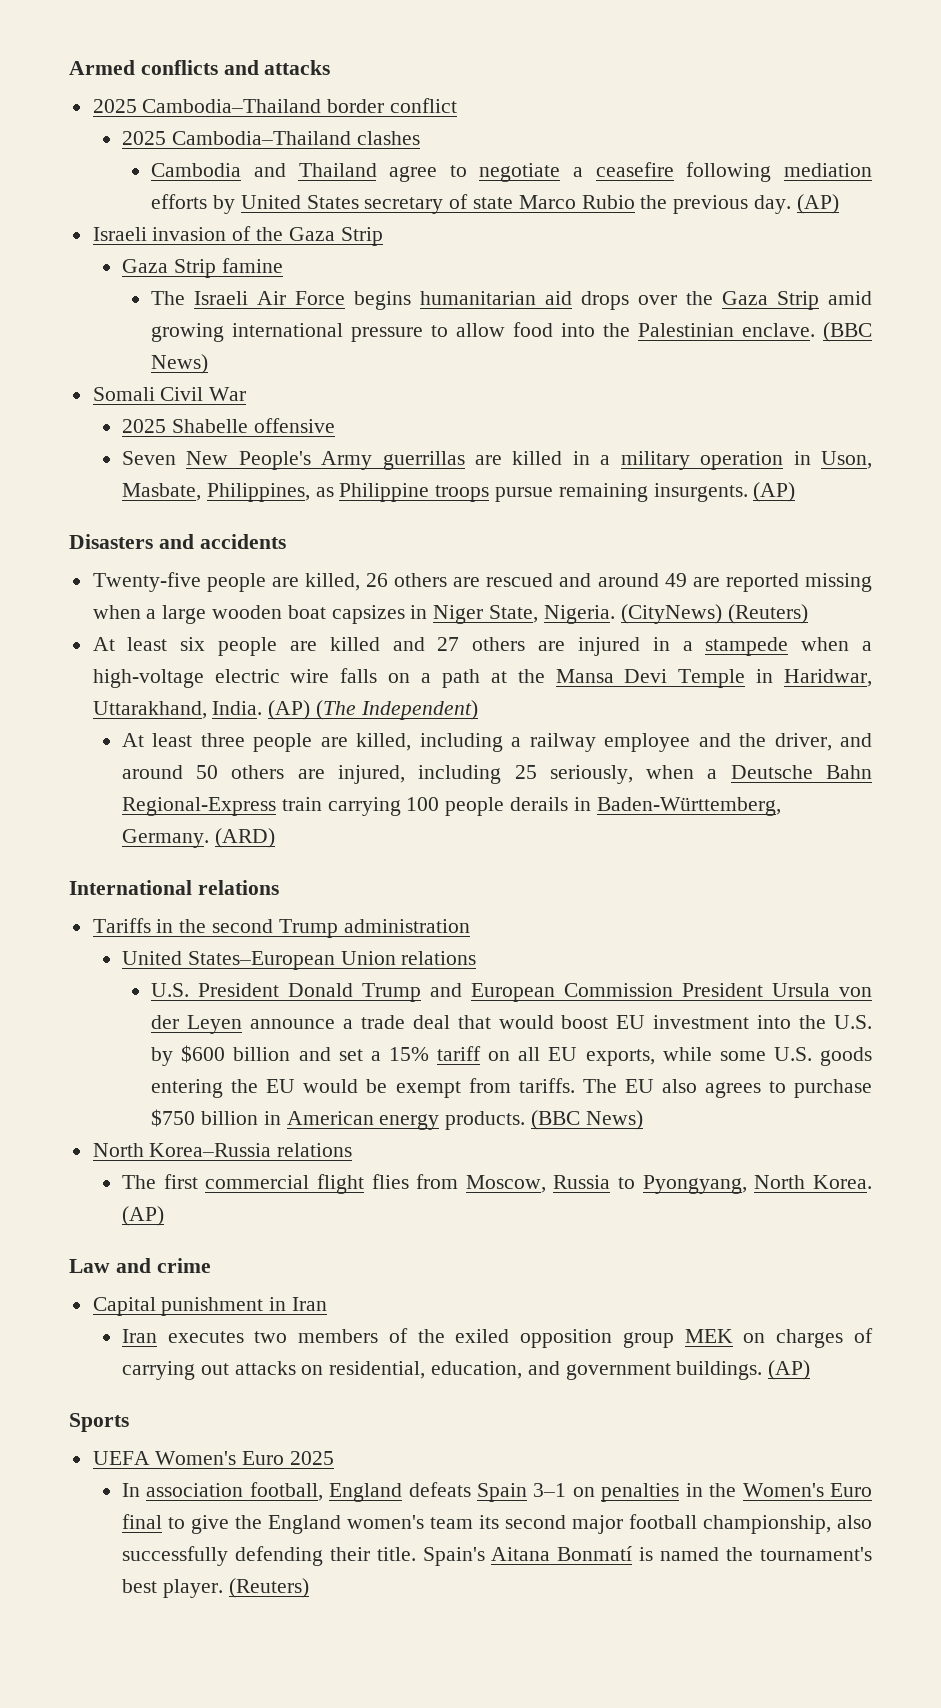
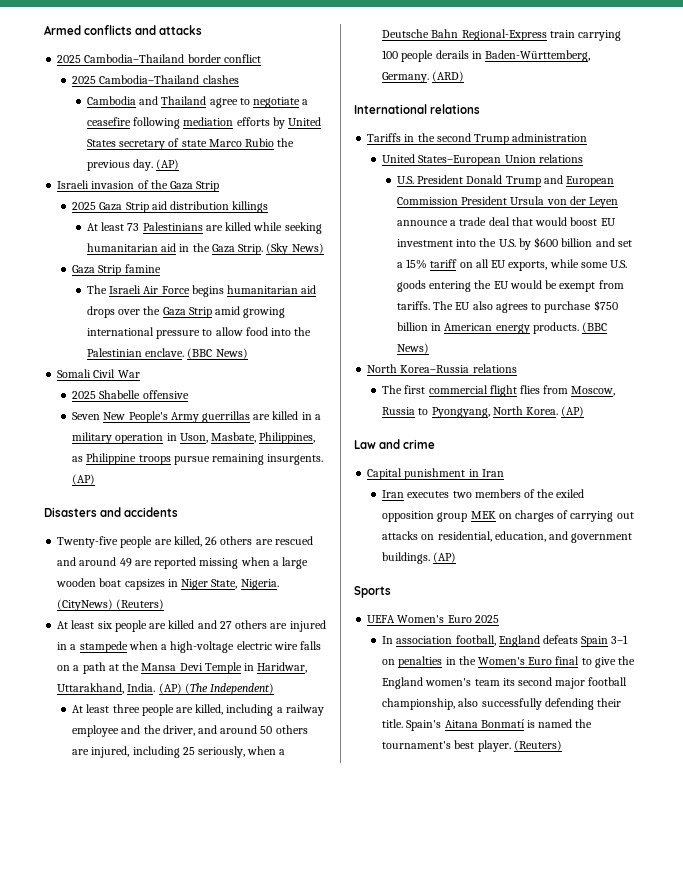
(383, 236) none -> [72,201,269,213] [86,222,322,234] [86,243,324,255] // 2025 Gaza Strip aid distribution killings // At least 73 Palestinians are killed while seeking humanitarian aid in the Gaza Strip. (Sky News)

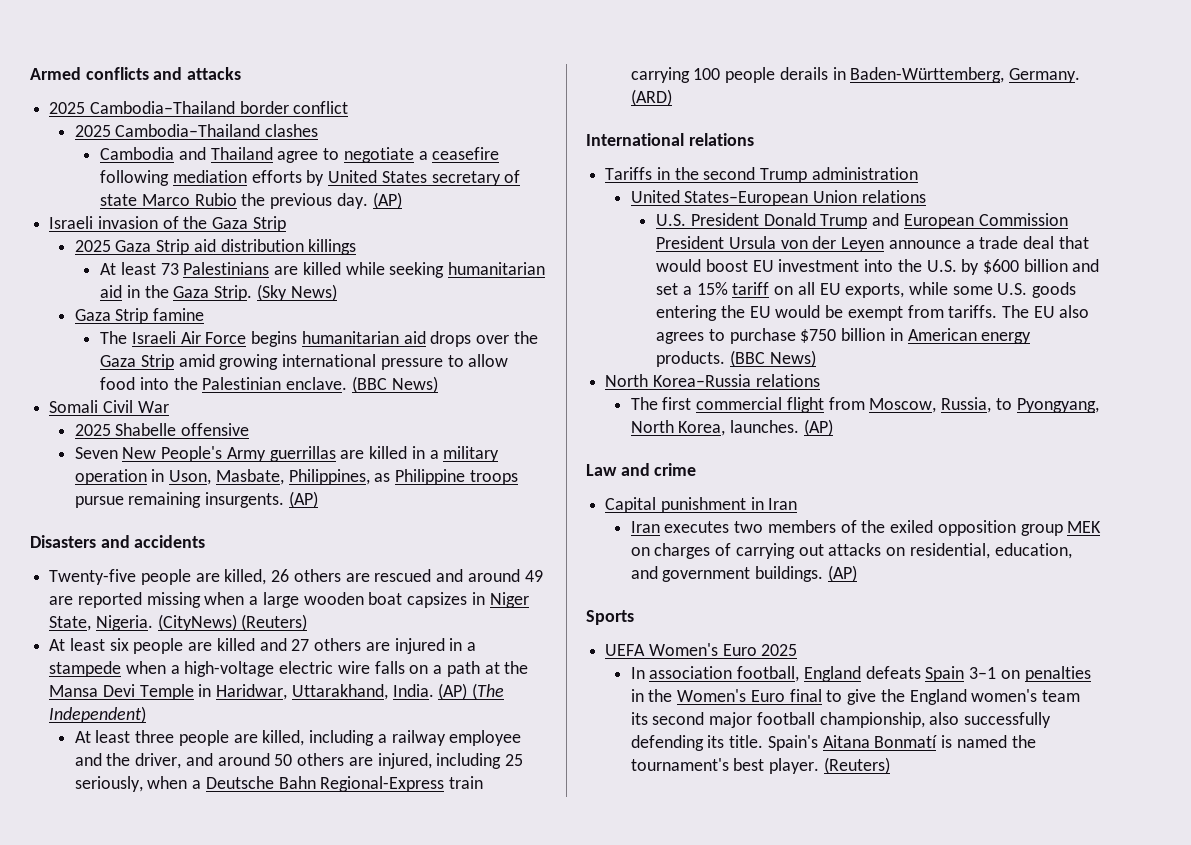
[519,385,540,394] flies -> (824, 405) none
[382,407,416,415] Russia -> [941,397,992,413] Russia,
[525,407,558,415] Korea. -> [678,420,800,436] Korea, launches.
[596,698,621,707] their -> [707,735,725,748] its

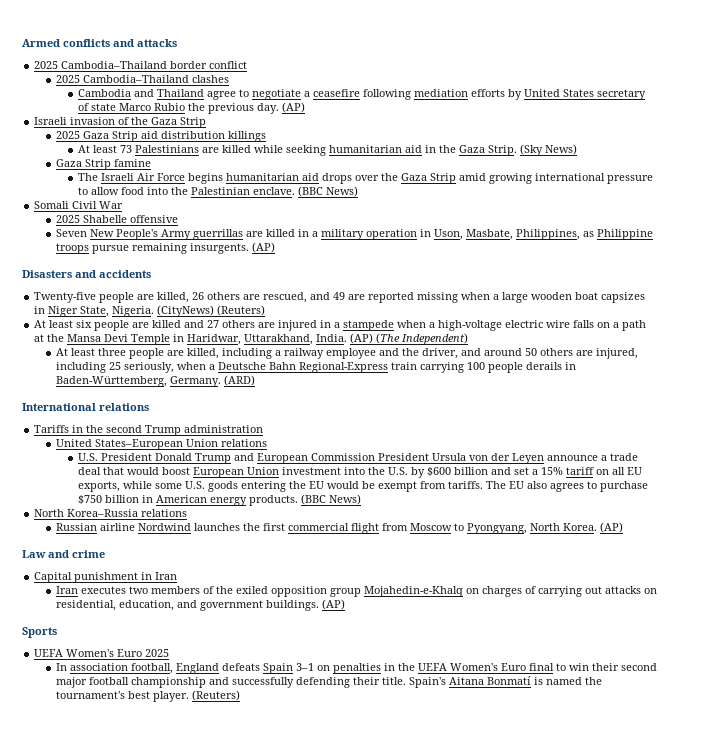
[374,569,520,582] rescued and around -> [263,292,331,303] rescued, and
[752,260,774,272] EU -> [192,467,279,478] European Union
[630,397,658,410] The -> [55,523,260,531] Russian airline Nordwind launches the
[869,397,992,413] Moscow, Russia, -> [409,523,452,531] Moscow
[678,420,800,436] Korea, launches. -> [562,523,597,531] Korea.
[1067,521,1102,533] MEK -> [363,586,463,597] Mojahedin-e-Khalq
(673, 695) none -> [417,663,447,671] UEFA
[847,689,1080,705] [630,712,648,725] give the England women's team its -> [568,663,619,671] win their
[819,712,960,728] championship, also -> [130,677,229,688] championship and
[707,735,725,748] its -> [352,677,380,685] their

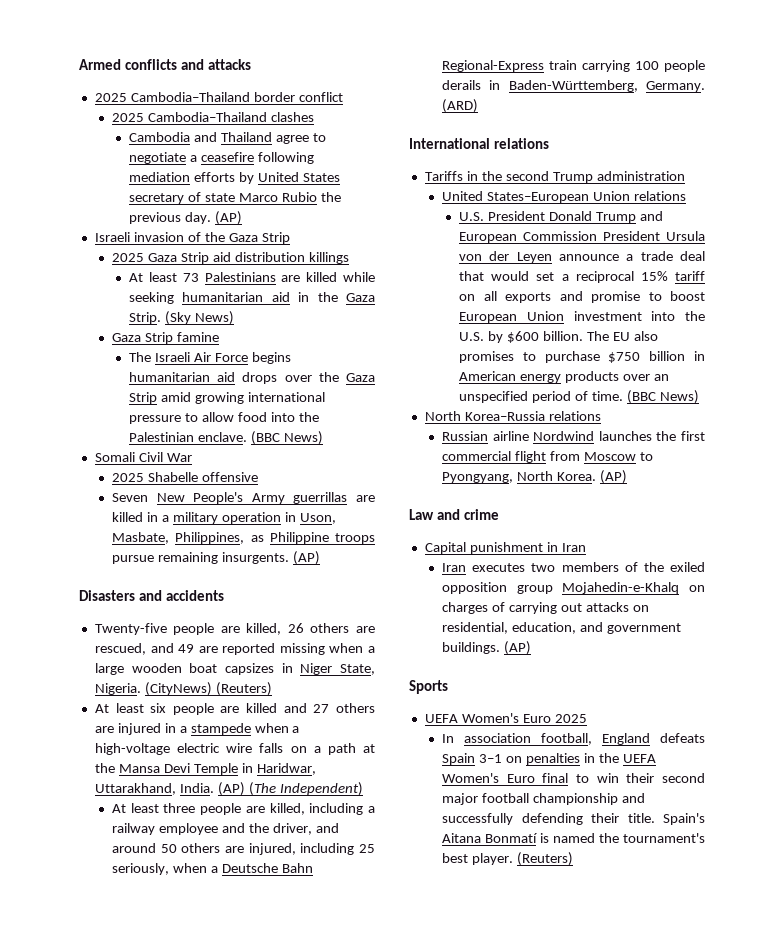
(159, 471) none -> [536,271,705,283] [459,291,662,303] set a reciprocal 15% tariff on all exports and promise to
[453,467,642,475] [77,481,483,492] billion and set a 15% tariff on all EU exports, while some U.S. goods entering the EU would be exempt from tariffs. -> [542,331,583,341] billion.
[549,483,584,492] agrees -> [459,351,515,363] promises
[248,495,298,506] products. -> [564,371,669,383] [459,391,623,403] products over an unspecified period of time.

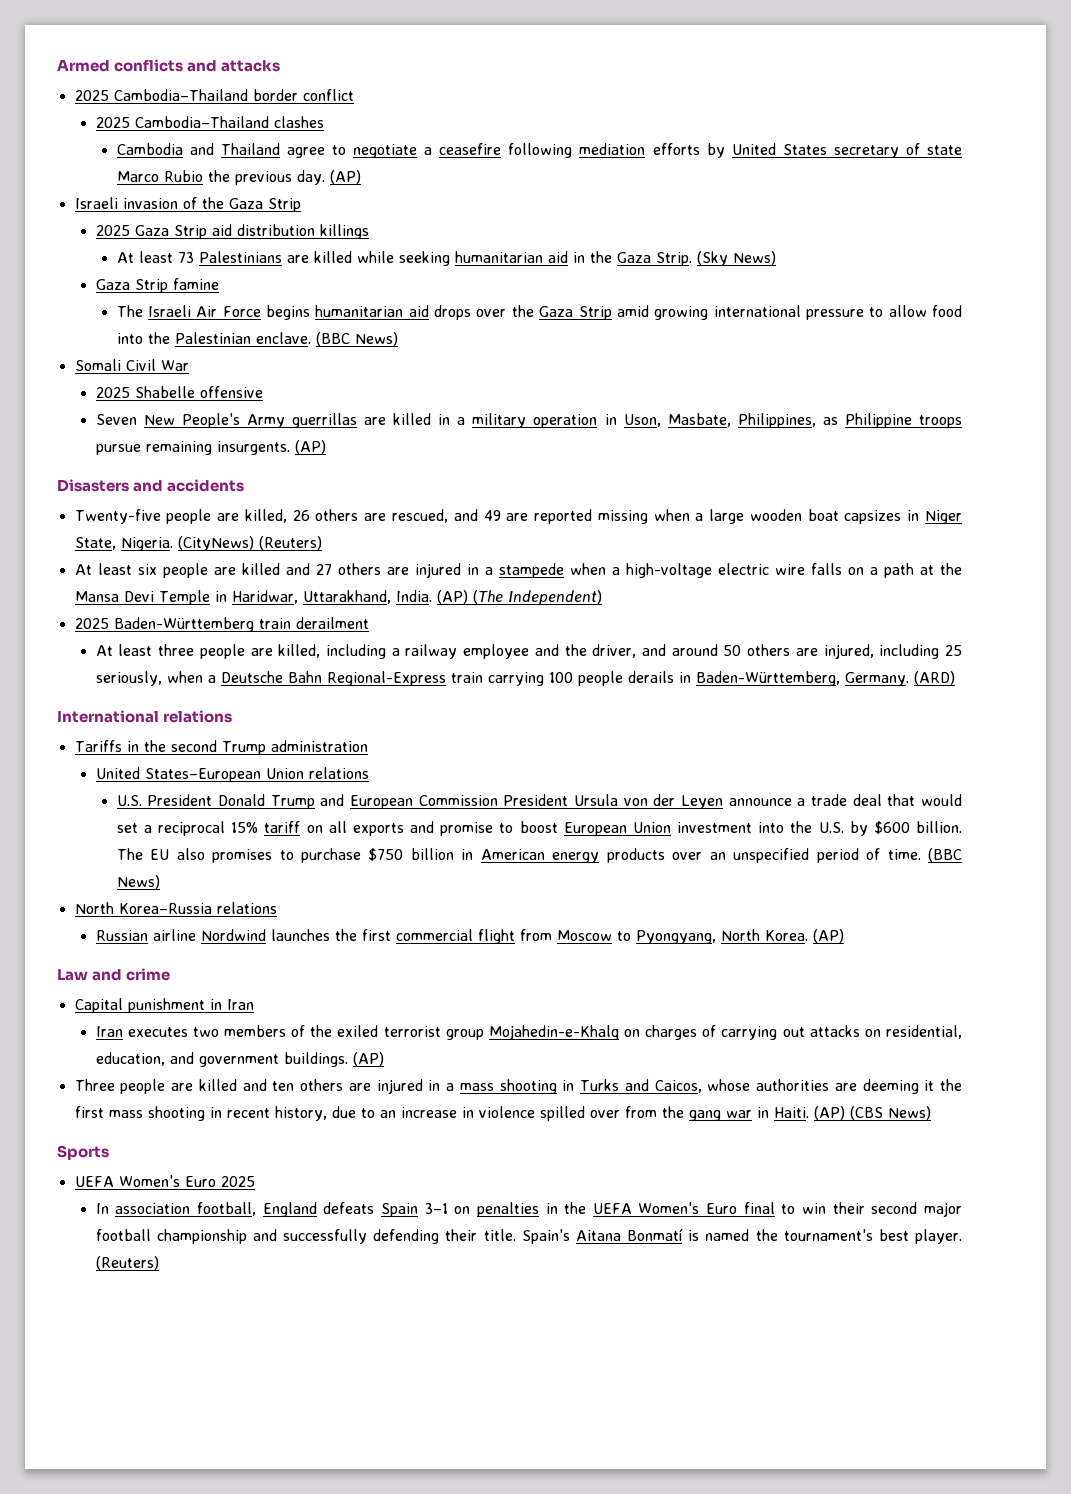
(363, 789) none -> [74,617,369,632] // 2025 Baden-Württemberg train derailment
[442,582,508,594] opposition -> [383,1026,441,1037] terrorist
(531, 648) none -> [74,1079,963,1094] [74,1106,931,1121] // Three people are killed and ten others are injured in a mass shooting in Turks and Caicos, whose authorities are deeming it the first mass shooting in recent history, due to an increase in violence spilled over from the gang war in Haiti. (AP) (CBS News)

